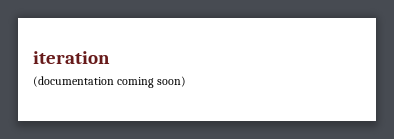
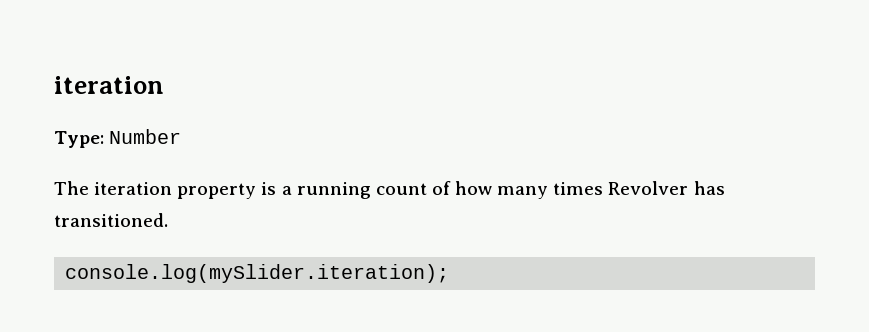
[33,76,187,88] (documentation coming soon) -> [54,129,182,148] [54,181,725,199] [54,213,168,227] [65,264,450,283] Type: Number // The iteration property is a running count of how many times Revolver has transitioned. // console.log(mySlider.iteration);

